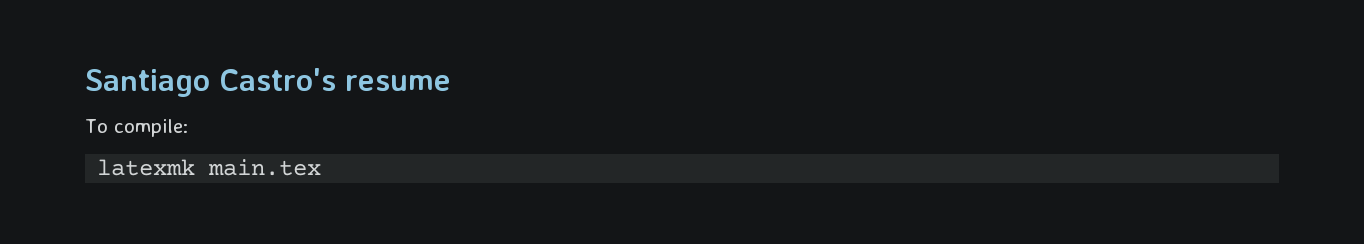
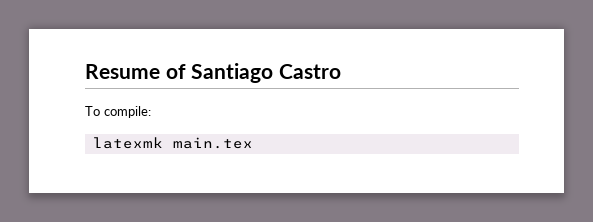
[85,68,451,97] Santiago Castro's resume -> [85,63,341,83] Resume of Santiago Castro

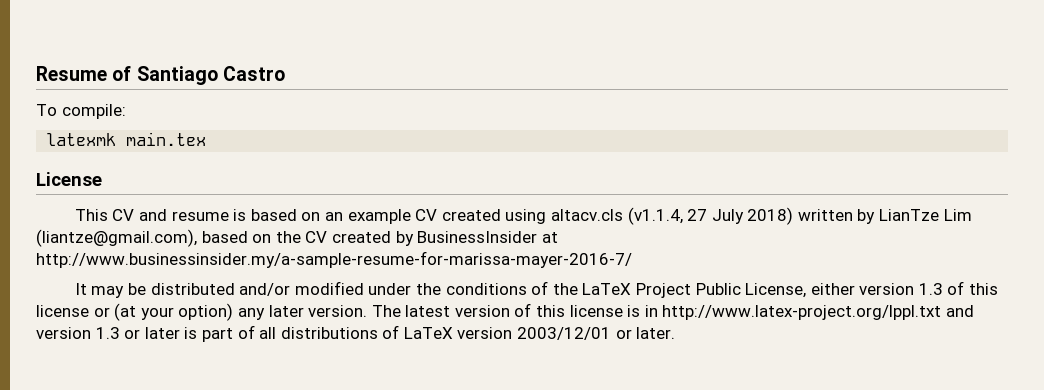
(253, 143) none -> [36,172,102,186] [74,207,972,225] [36,229,558,247] [36,251,632,268] [74,281,999,298] [36,303,975,321] [36,325,676,342] // License // This CV and resume is based on an example CV created using altacv.cls (v1.1.4, 27 July 2018) written by LianTze Lim (liantze@gmail.com), based on the CV created by BusinessInsider at http://www.businessinsider.my/a-sample-resume-for-marissa-mayer-2016-7/ // It may be distributed and/or modified under the conditions of the LaTeX Project Public License, either version 1.3 of this license or (at your option) any later version. The latest version of this license is in http://www.latex-project.org/lppl.txt and version 1.3 or later is part of all distributions of LaTeX version 2003/12/01 or later.

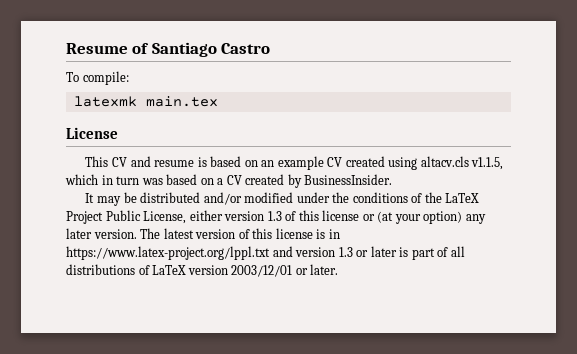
[627,207,972,225] [36,229,301,247] (v1.1.4, 27 July 2018) written by LianTze Lim (liantze@gmail.com), based on the -> [471,157,504,170] [65,174,224,185] v1.1.5, which in turn was based on a
[417,231,558,243] [36,251,632,268] BusinessInsider at http://www.businessinsider.my/a-sample-resume-for-marissa-mayer-2016-7/ -> [304,174,393,185] BusinessInsider.
[662,305,942,320] http://www.latex-project.org/lppl.txt -> [66,246,270,260] https://www.latex-project.org/lppl.txt

